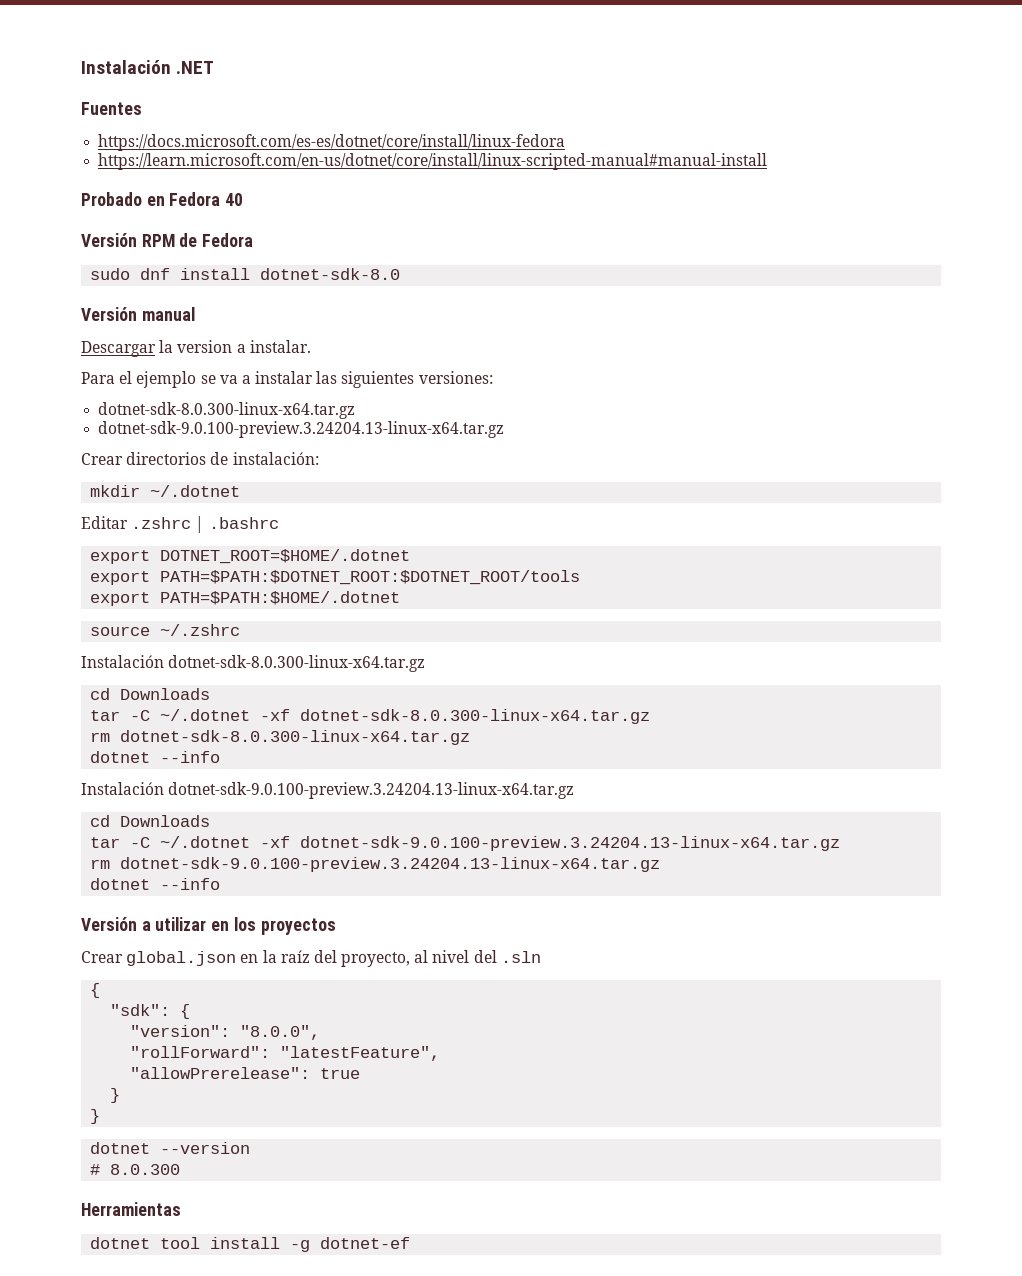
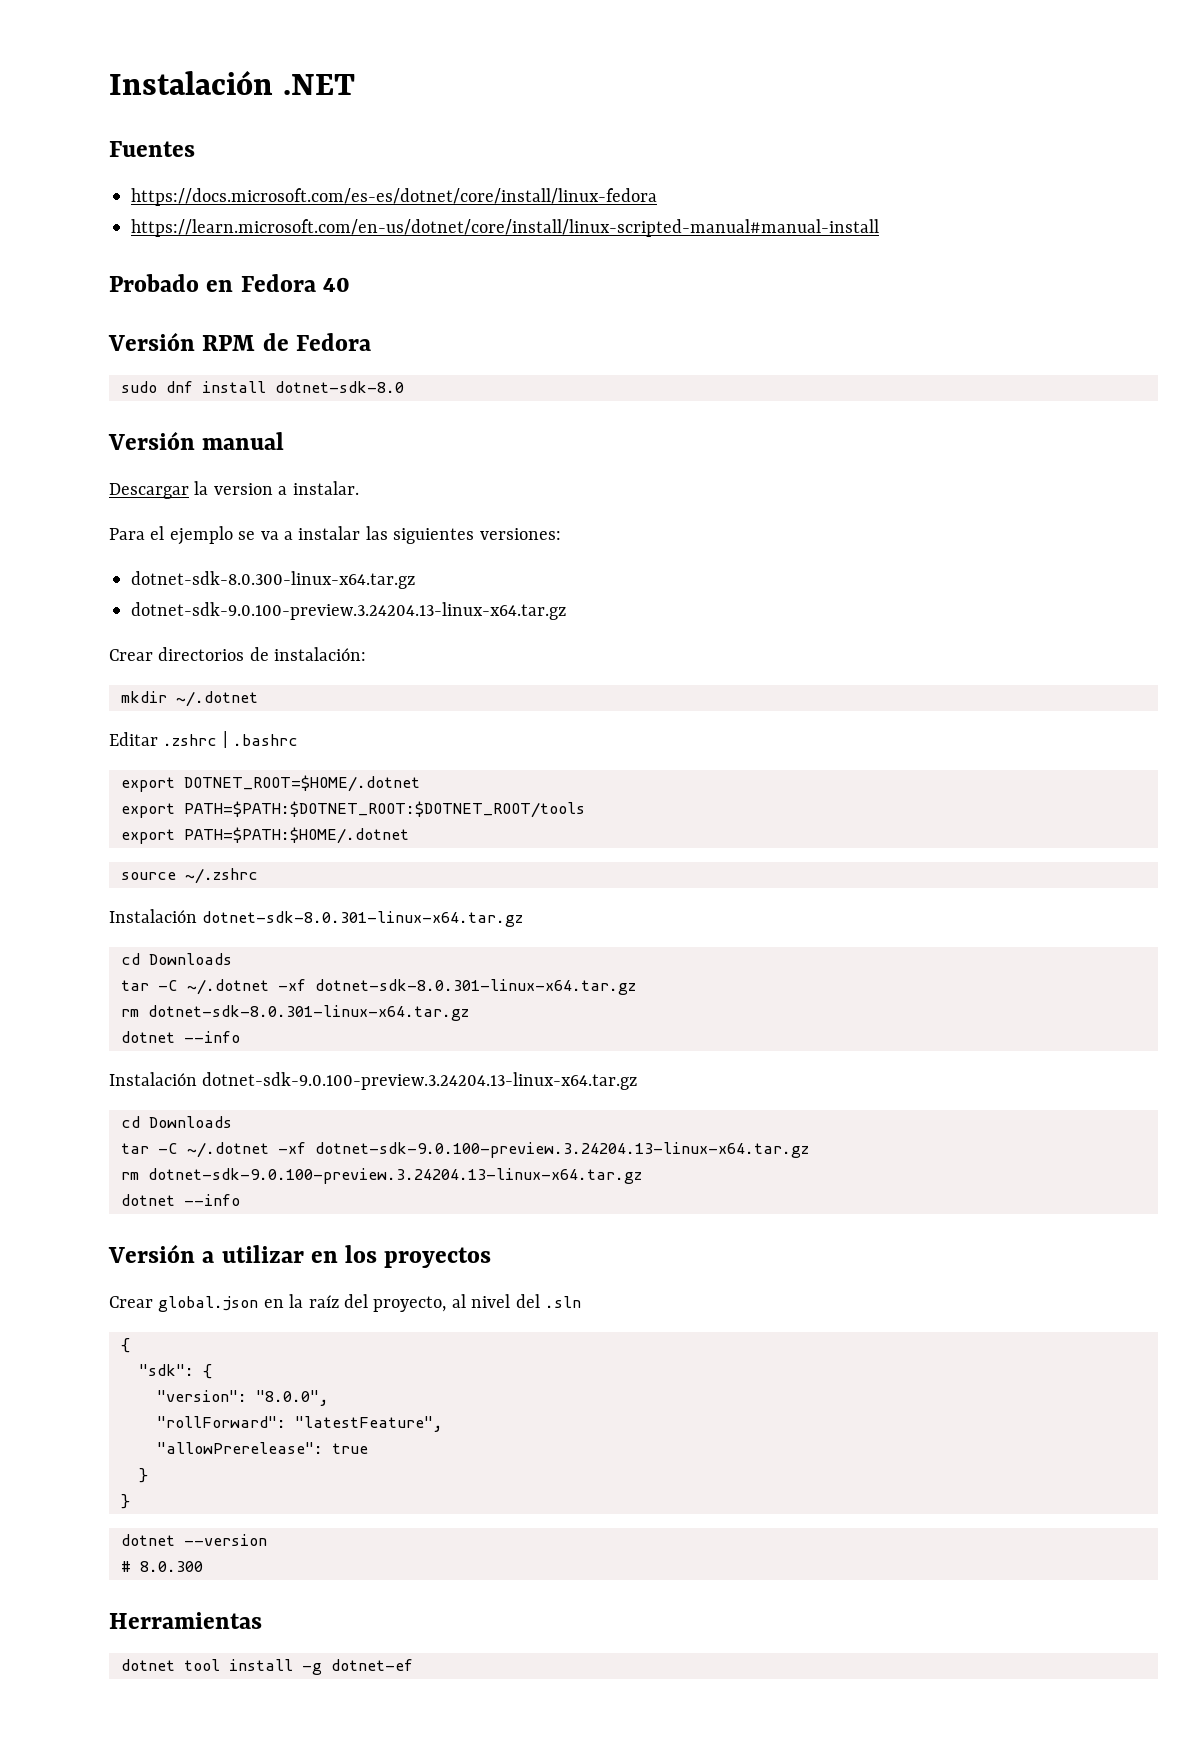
[168,655,426,672] [90,688,211,700] [90,709,651,724] [90,730,471,745] dotnet-sdk-8.0.300-linux-x64.tar.gz // cd Downloads // tar -C ~/.dotnet -xf dotnet-sdk-8.0.300-linux-x64.tar.gz // rm dotnet-sdk-8.0.300-linux-x64.tar.gz -> [202,911,524,927] [121,953,232,965] [121,979,636,995] [121,1005,469,1021] dotnet-sdk-8.0.301-linux-x64.tar.gz // cd Downloads // tar -C ~/.dotnet -xf dotnet-sdk-8.0.301-linux-x64.tar.gz // rm dotnet-sdk-8.0.301-linux-x64.tar.gz

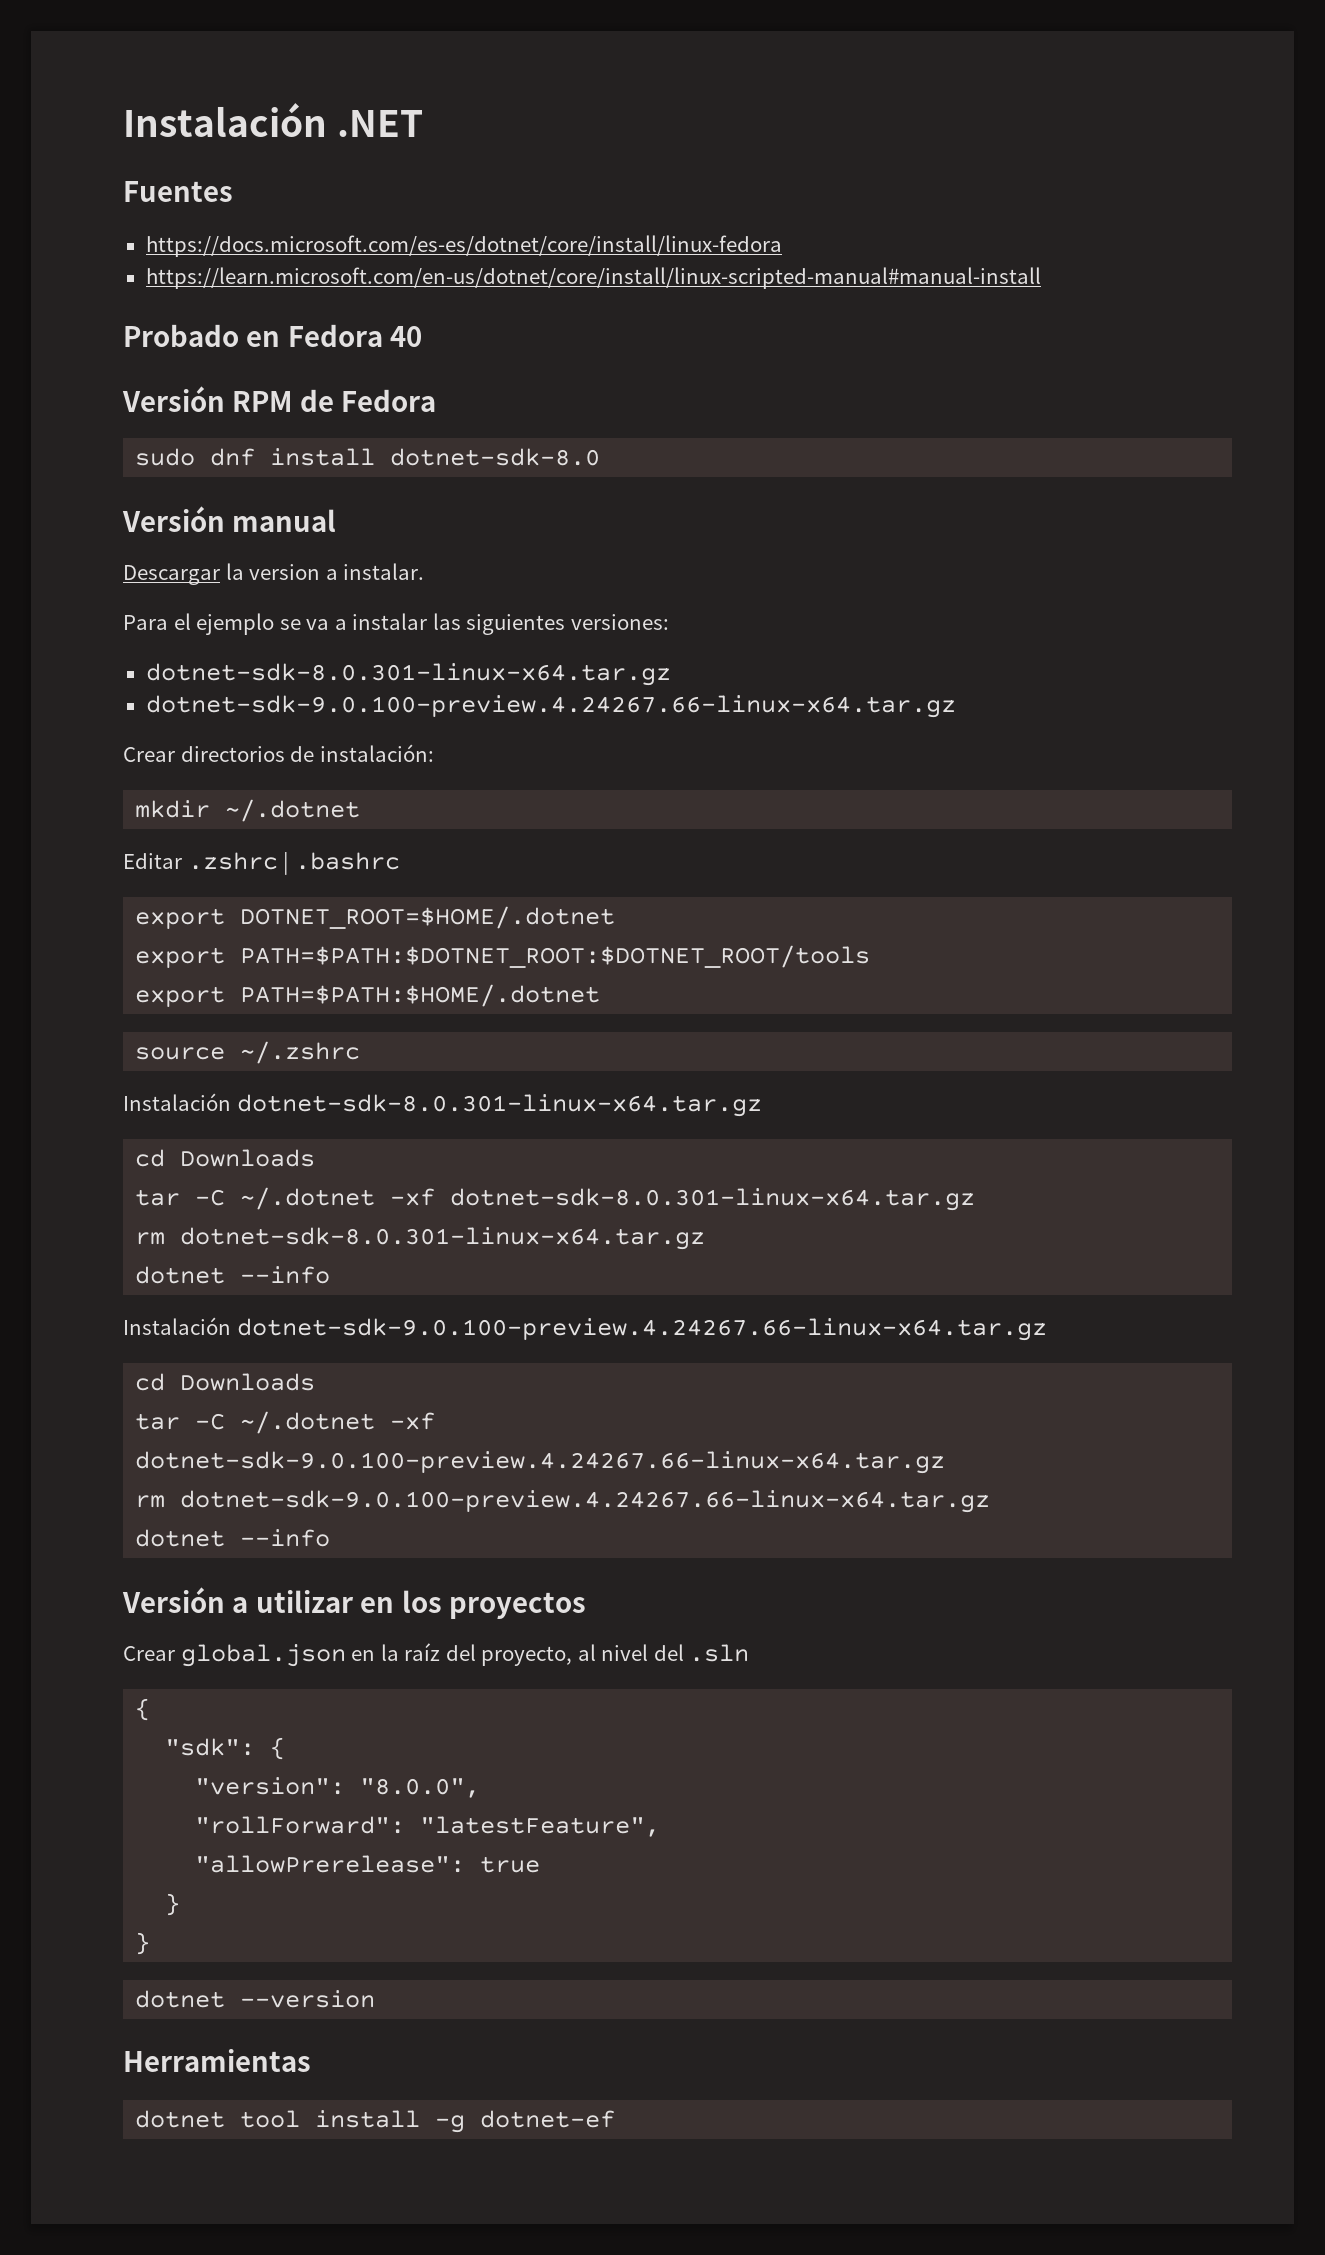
[131,571,415,589] [131,602,566,620] dotnet-sdk-8.0.300-linux-x64.tar.gz // dotnet-sdk-9.0.100-preview.3.24204.13-linux-x64.tar.gz -> [145,663,671,686] [145,695,956,718] dotnet-sdk-8.0.301-linux-x64.tar.gz // dotnet-sdk-9.0.100-preview.4.24267.66-linux-x64.tar.gz
[202,1072,638,1090] [121,1116,232,1128] [121,1142,809,1158] [121,1168,642,1184] dotnet-sdk-9.0.100-preview.3.24204.13-linux-x64.tar.gz // cd Downloads // tar -C ~/.dotnet -xf dotnet-sdk-9.0.100-preview.3.24204.13-linux-x64.tar.gz // rm dotnet-sdk-9.0.100-preview.3.24204.13-linux-x64.tar.gz -> [236,1318,1047,1341] [135,1373,316,1391] [135,1411,436,1434] [135,1451,946,1474] [135,1490,991,1513] dotnet-sdk-9.0.100-preview.4.24267.66-linux-x64.tar.gz // cd Downloads // tar -C ~/.dotnet -xf dotnet-sdk-9.0.100-preview.4.24267.66-linux-x64.tar.gz // rm dotnet-sdk-9.0.100-preview.4.24267.66-linux-x64.tar.gz
[121,1561,203,1572] // # 8.0.300 -> (376, 1999) none

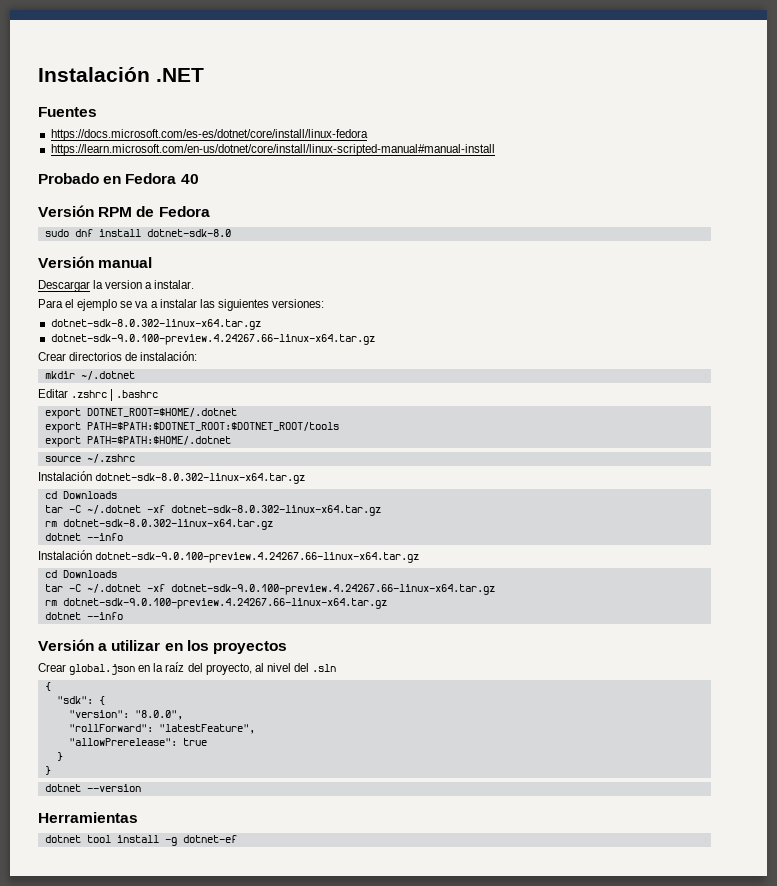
[145,663,671,686] dotnet-sdk-8.0.301-linux-x64.tar.gz -> [50,319,261,330] dotnet-sdk-8.0.302-linux-x64.tar.gz
[236,1094,762,1117] [135,1149,316,1167] [135,1187,976,1211] [135,1227,706,1250] dotnet-sdk-8.0.301-linux-x64.tar.gz // cd Downloads // tar -C ~/.dotnet -xf dotnet-sdk-8.0.301-linux-x64.tar.gz // rm dotnet-sdk-8.0.301-linux-x64.tar.gz -> [95,473,306,484] [44,491,117,499] [44,505,381,516] [44,519,273,530] dotnet-sdk-8.0.302-linux-x64.tar.gz // cd Downloads // tar -C ~/.dotnet -xf dotnet-sdk-8.0.302-linux-x64.tar.gz // rm dotnet-sdk-8.0.302-linux-x64.tar.gz

